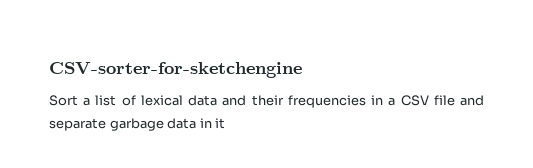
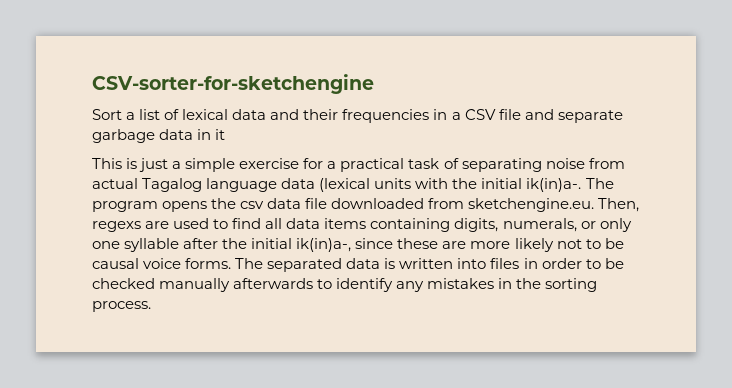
(226, 123) none -> [92,158,625,172] [92,178,614,192] [92,198,640,212] [92,218,632,232] [92,238,624,252] [92,258,624,272] [92,278,598,292] [92,301,151,312] // This is just a simple exercise for a practical task of separating noise from actual Tagalog language data (lexical units with the initial ik(in)a-. The program opens the csv data file downloaded from sketchengine.eu. Then, regexs are used to find all data items containing digits, numerals, or only one syllable after the initial ik(in)a-, since these are more likely not to be causal voice forms. The separated data is written into files in order to be checked manually afterwards to identify any mistakes in the sorting process.

